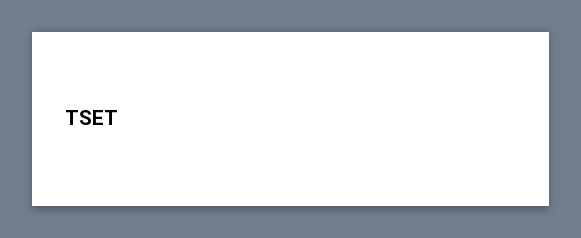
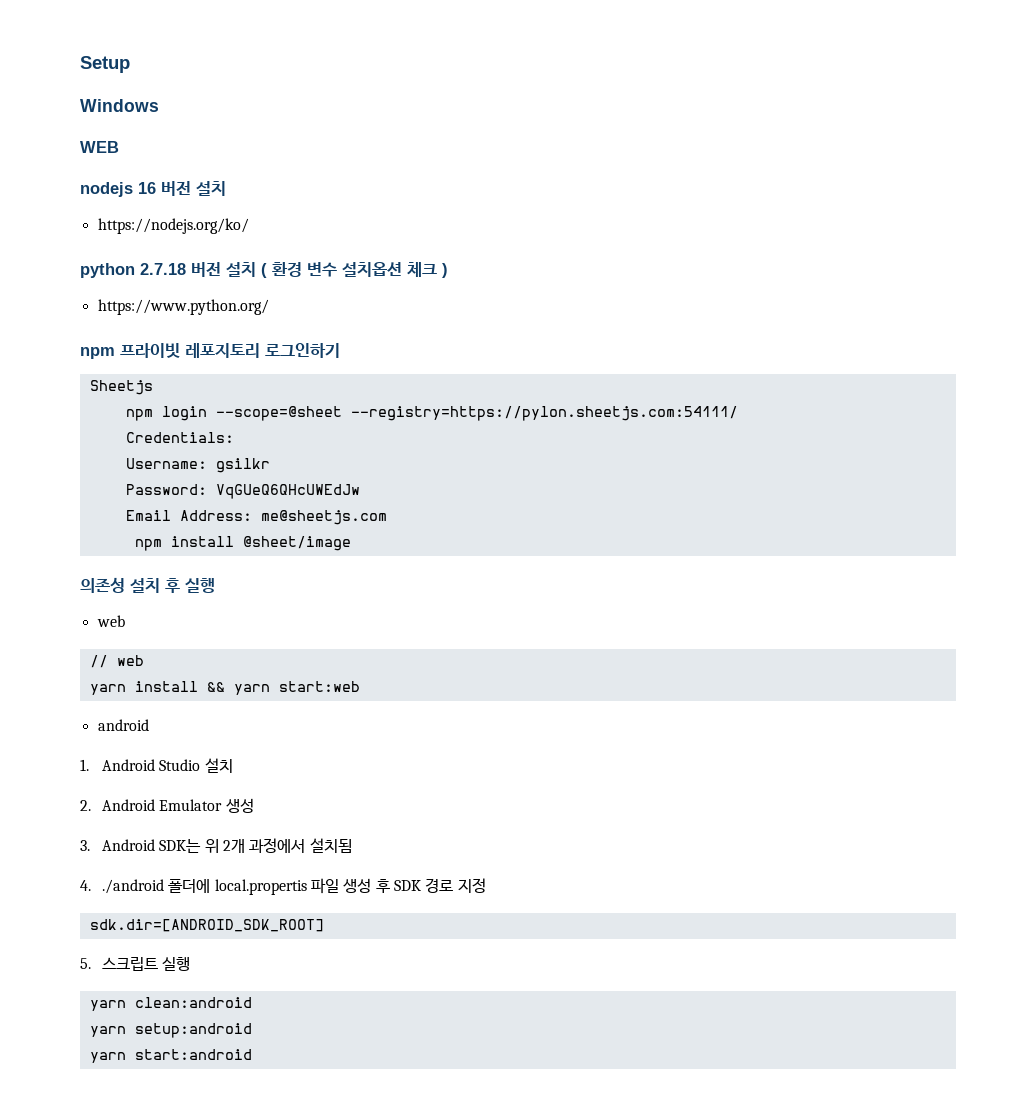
[65,110,118,125] TSET -> [80,56,130,73] [80,99,159,112] [80,141,119,153] [80,181,226,197] [97,218,249,234] [80,262,448,278] [97,299,269,315] [80,343,340,359] [89,380,153,395] [125,406,738,421] [125,432,234,443] [125,458,270,473] [125,484,360,499] [125,510,387,525] [134,536,351,551] [80,577,215,593] [96,615,125,627] [89,655,144,668] [89,681,360,695] [97,719,149,731] [80,758,233,773] [80,798,254,813] [80,838,352,853] [80,878,486,895] [89,919,324,932] [80,956,191,971] [89,997,252,1011] [89,1023,252,1038] [89,1049,252,1063] Setup // Windows // WEB // nodejs 16 버전 설치 // https://nodejs.org/ko/ // python 2.7.18 버전 설치 ( 환경 변수 설치옵션 체크 ) // https://www.python.org/ // npm 프라이빗 레포지토리 로그인하기 // Sheetjs // npm login --scope=@sheet --registry=https://pylon.sheetjs.com:54111/ // Credentials: // Username: gsilkr // Password: VqGUeQ6QHcUWEdJw // Email Address: me@sheetjs.com // npm install @sheet/image // 의존성 설치 후 실행 // web // // web // yarn install && yarn start:web // android // 1. Android Studio 설치 // 2. Android Emulator 생성 // 3. Android SDK는 위 2개 과정에서 설치됨 // 4. ./android 폴더에 local.propertis 파일 생성 후 SDK 경로 지정 // sdk.dir=[ANDROID_SDK_ROOT] // 5. 스크립트 실행 // yarn clean:android // yarn setup:android // yarn start:android

